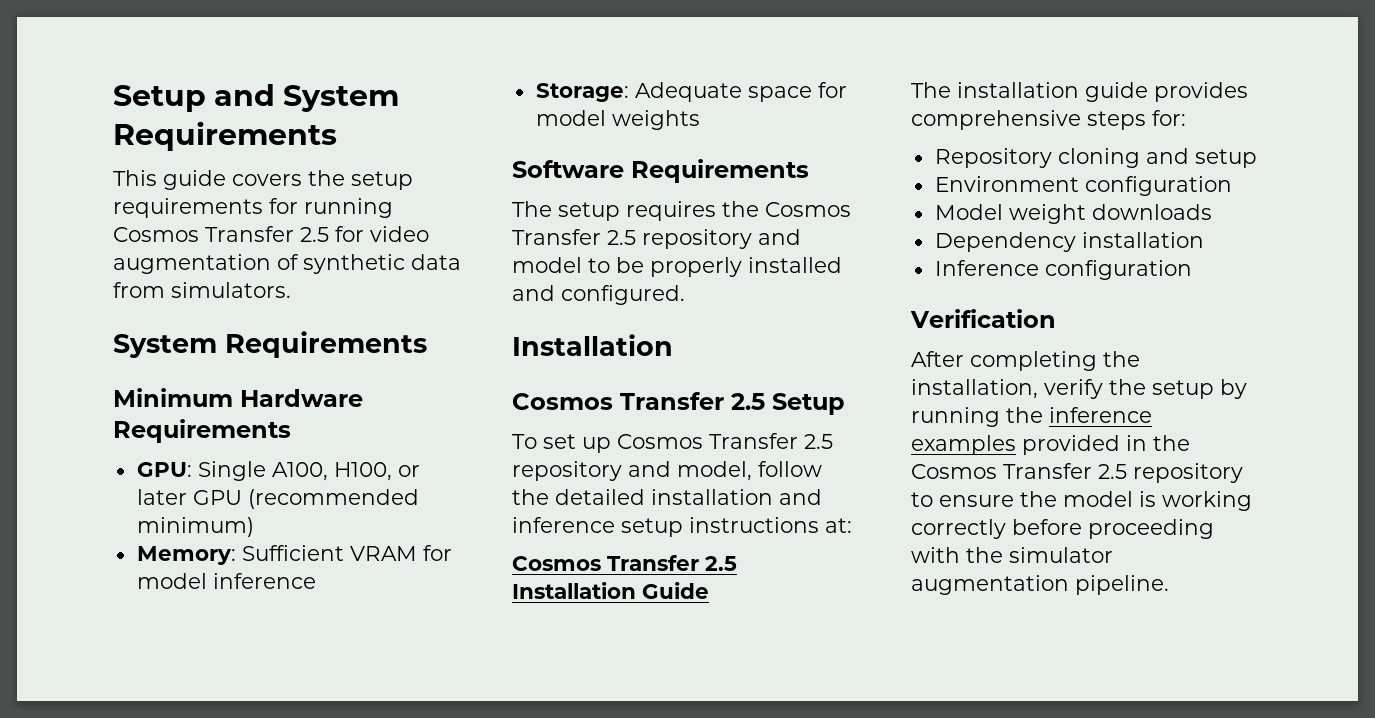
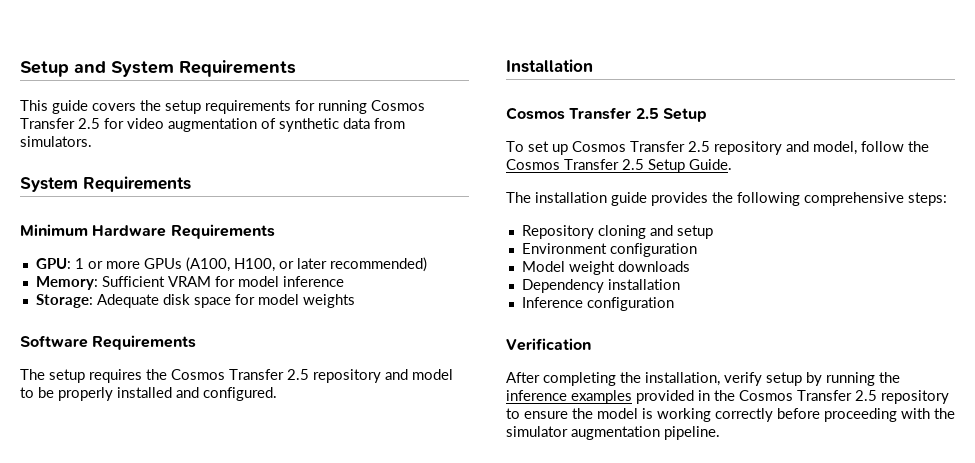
[197,461,420,481] [136,489,419,509] [136,517,254,537] Single A100, H100, or later GPU (recommended minimum) -> [74,257,427,272] 1 or more GPUs (A100, H100, or later recommended)
(742, 92) none -> [162,294,190,305] disk
[555,489,822,505] [512,517,852,537] [512,555,737,571] [512,582,709,599] detailed installation and inference setup instructions at: // Cosmos Transfer 2.5 Installation Guide -> [506,159,732,173] Cosmos Transfer 2.5 Setup Guide.
[911,110,1186,130] comprehensive steps for: -> [712,192,947,206] the following comprehensive steps:
[1109,379,1146,395] the -> (762, 379) none

